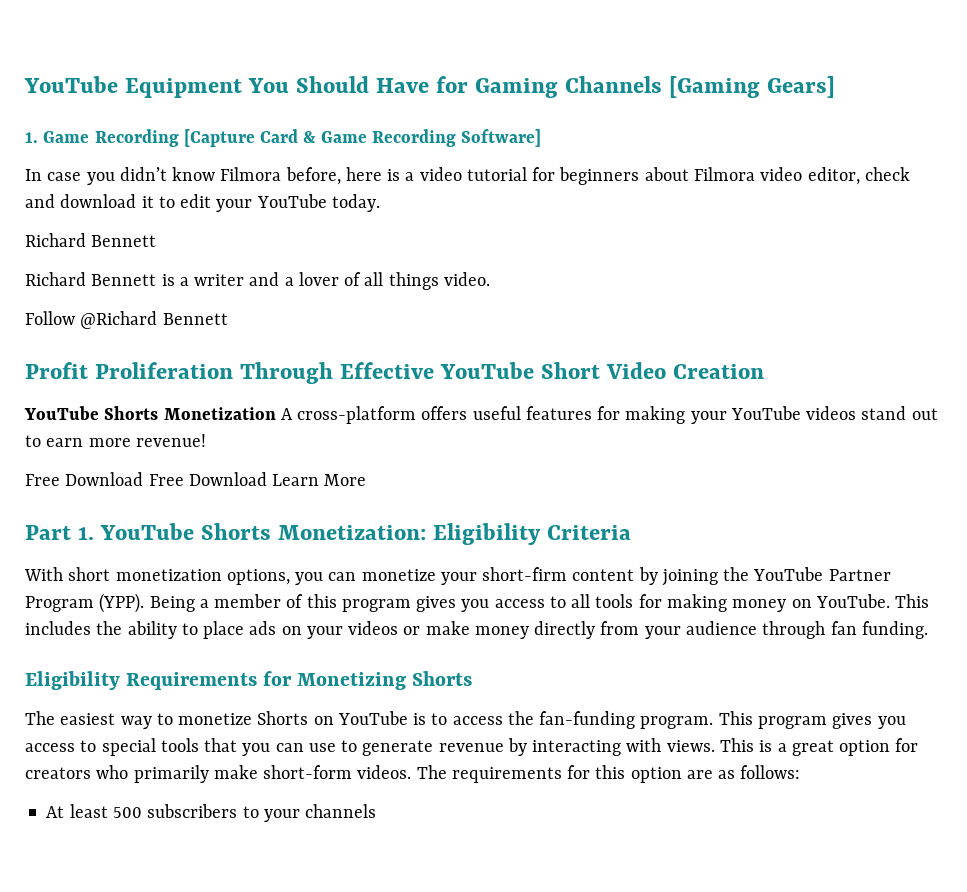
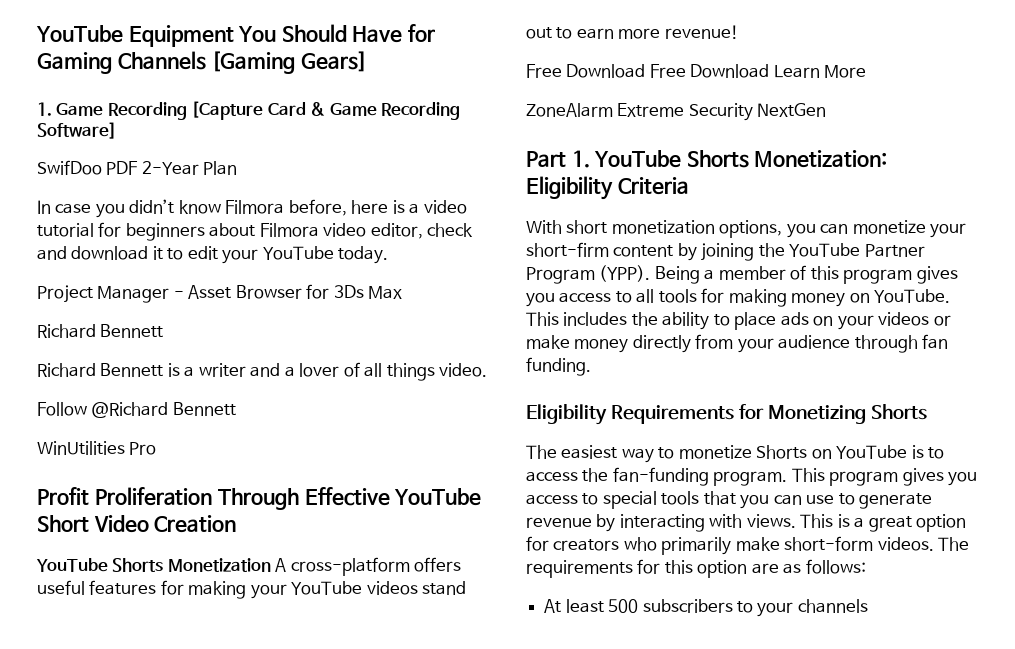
(542, 138) none -> [37,160,238,175] // SwifDoo PDF 2-Year Plan
(380, 203) none -> [37,284,403,303] // Project Manager - Asset Browser for 3Ds Max
(228, 319) none -> [37,441,157,455] // WinUtilities Pro
(367, 480) none -> [526,103,827,121] // ZoneAlarm Extreme Security NextGen

